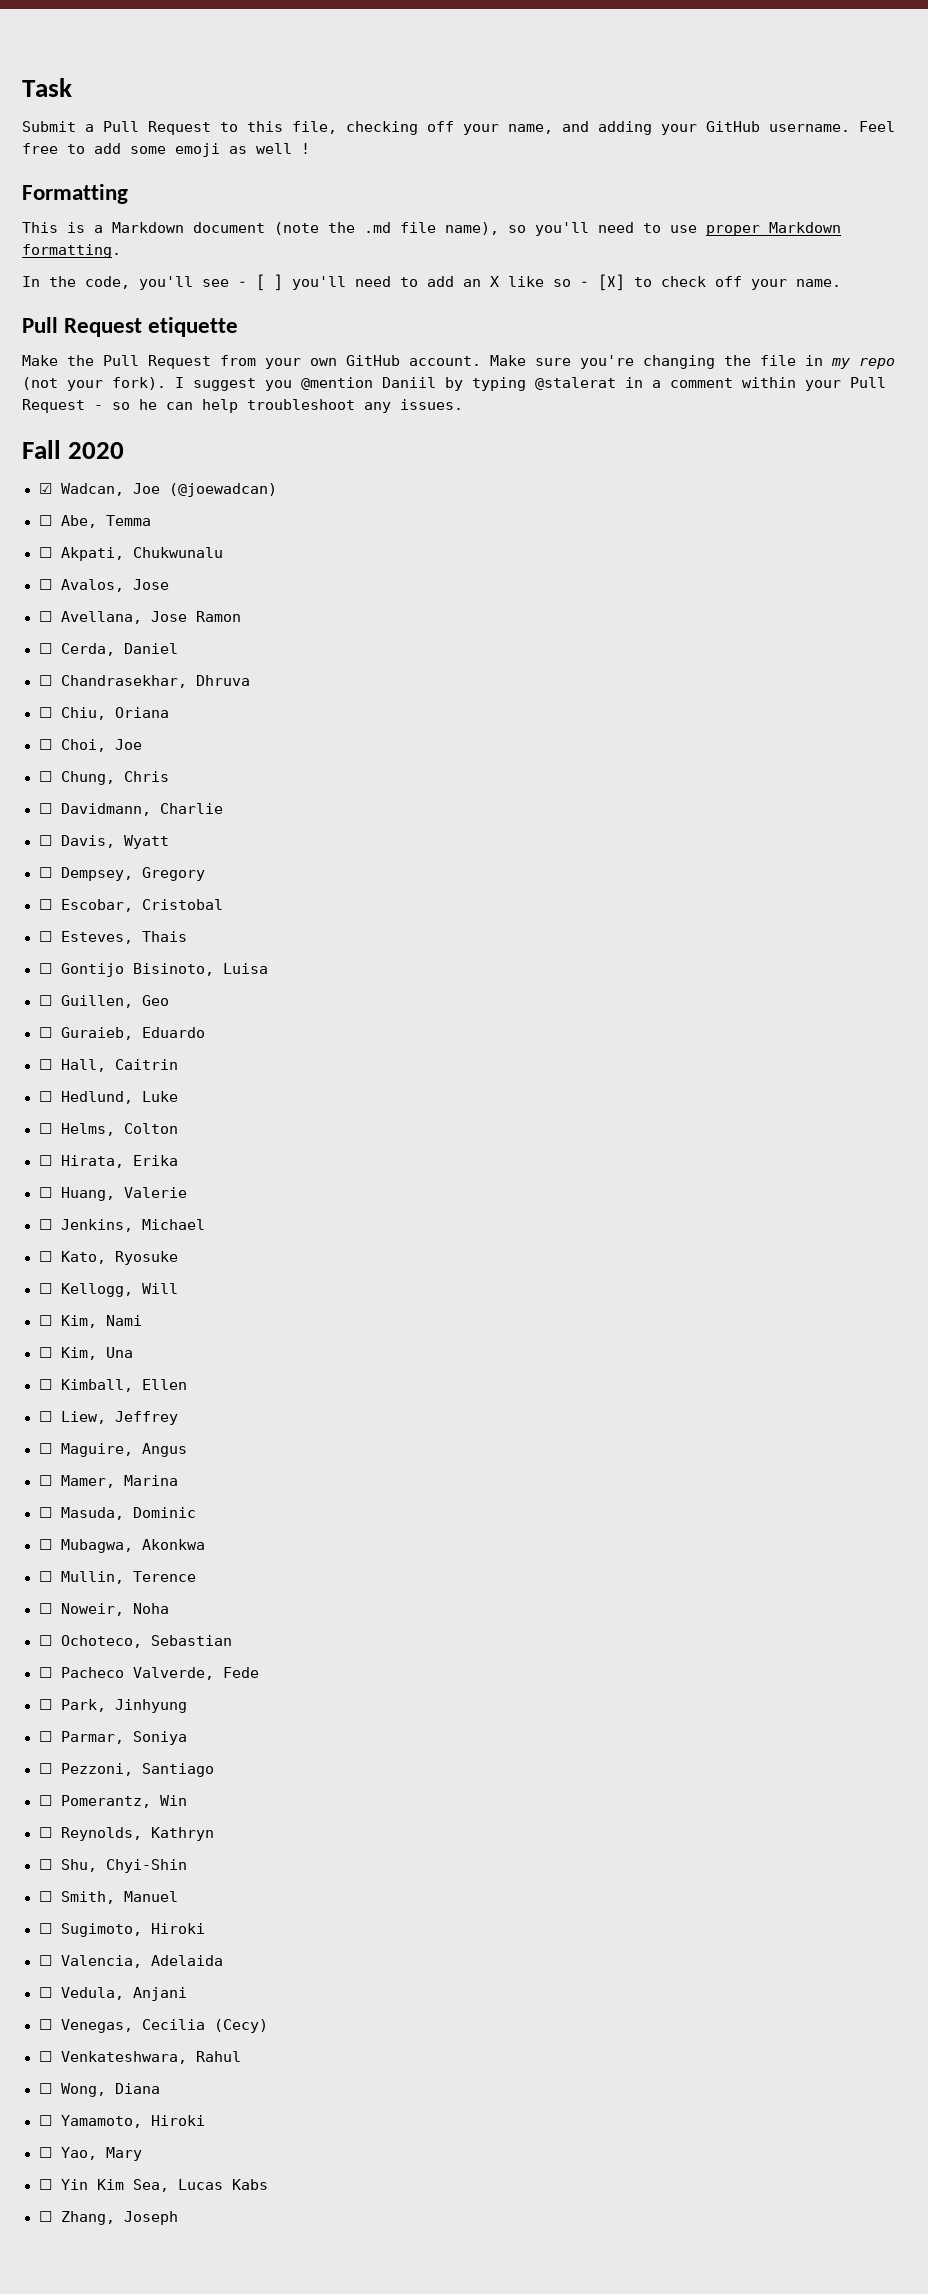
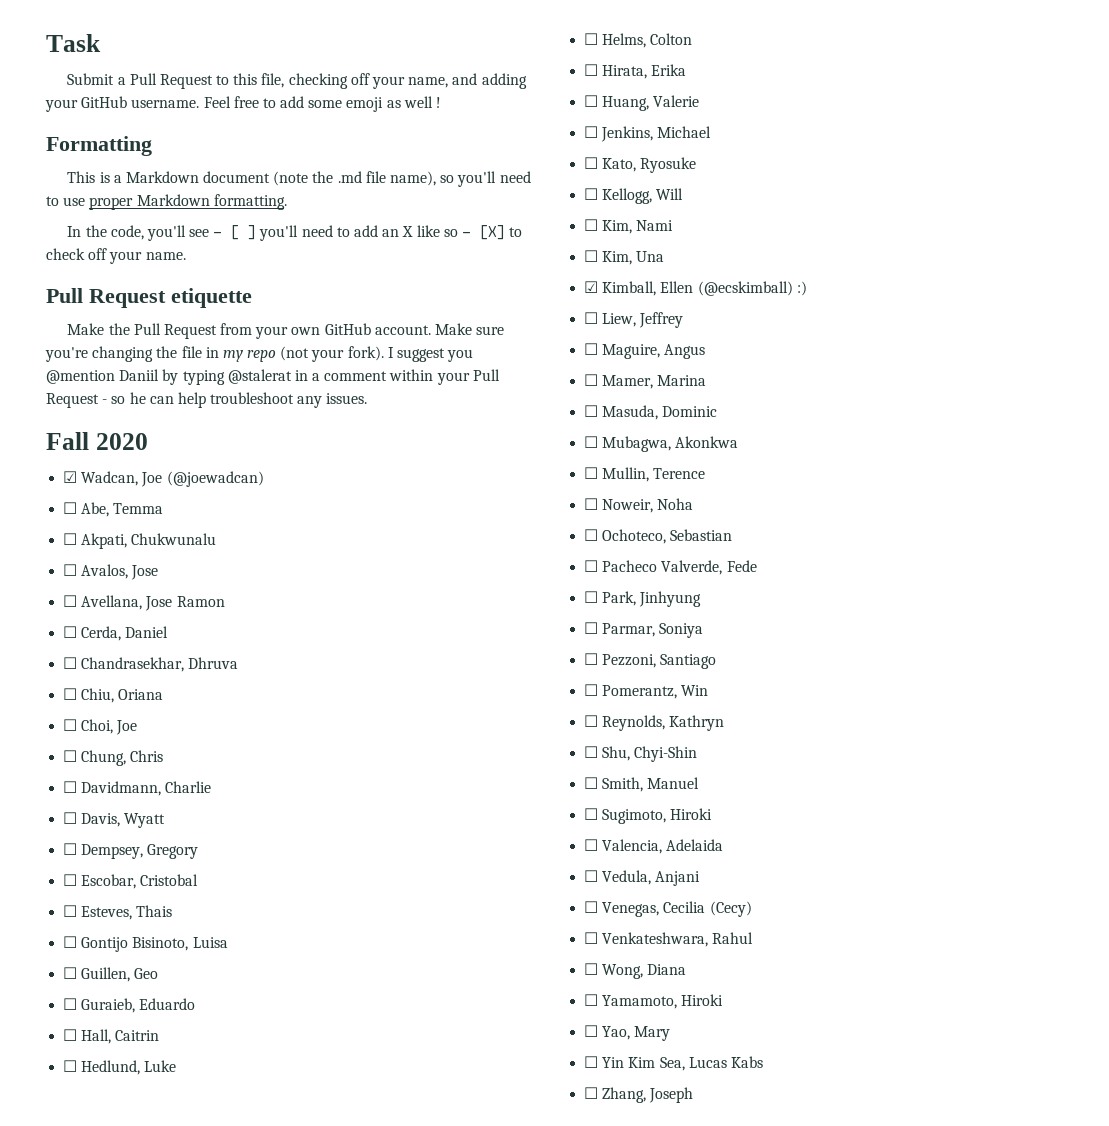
[38,1379,52,1390] ☐ -> [584,281,599,293] ☑
(187, 1384) none -> [697,281,807,296] (@ecskimball) :)

